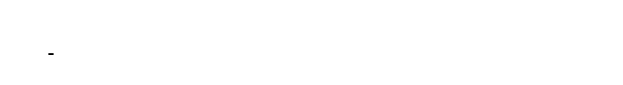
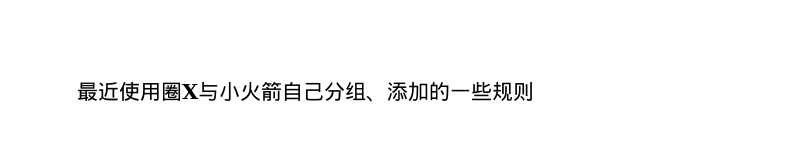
[48,53,54,58] - -> [77,81,534,102] 最近使用圈X与小火箭自己分组、添加的一些规则

